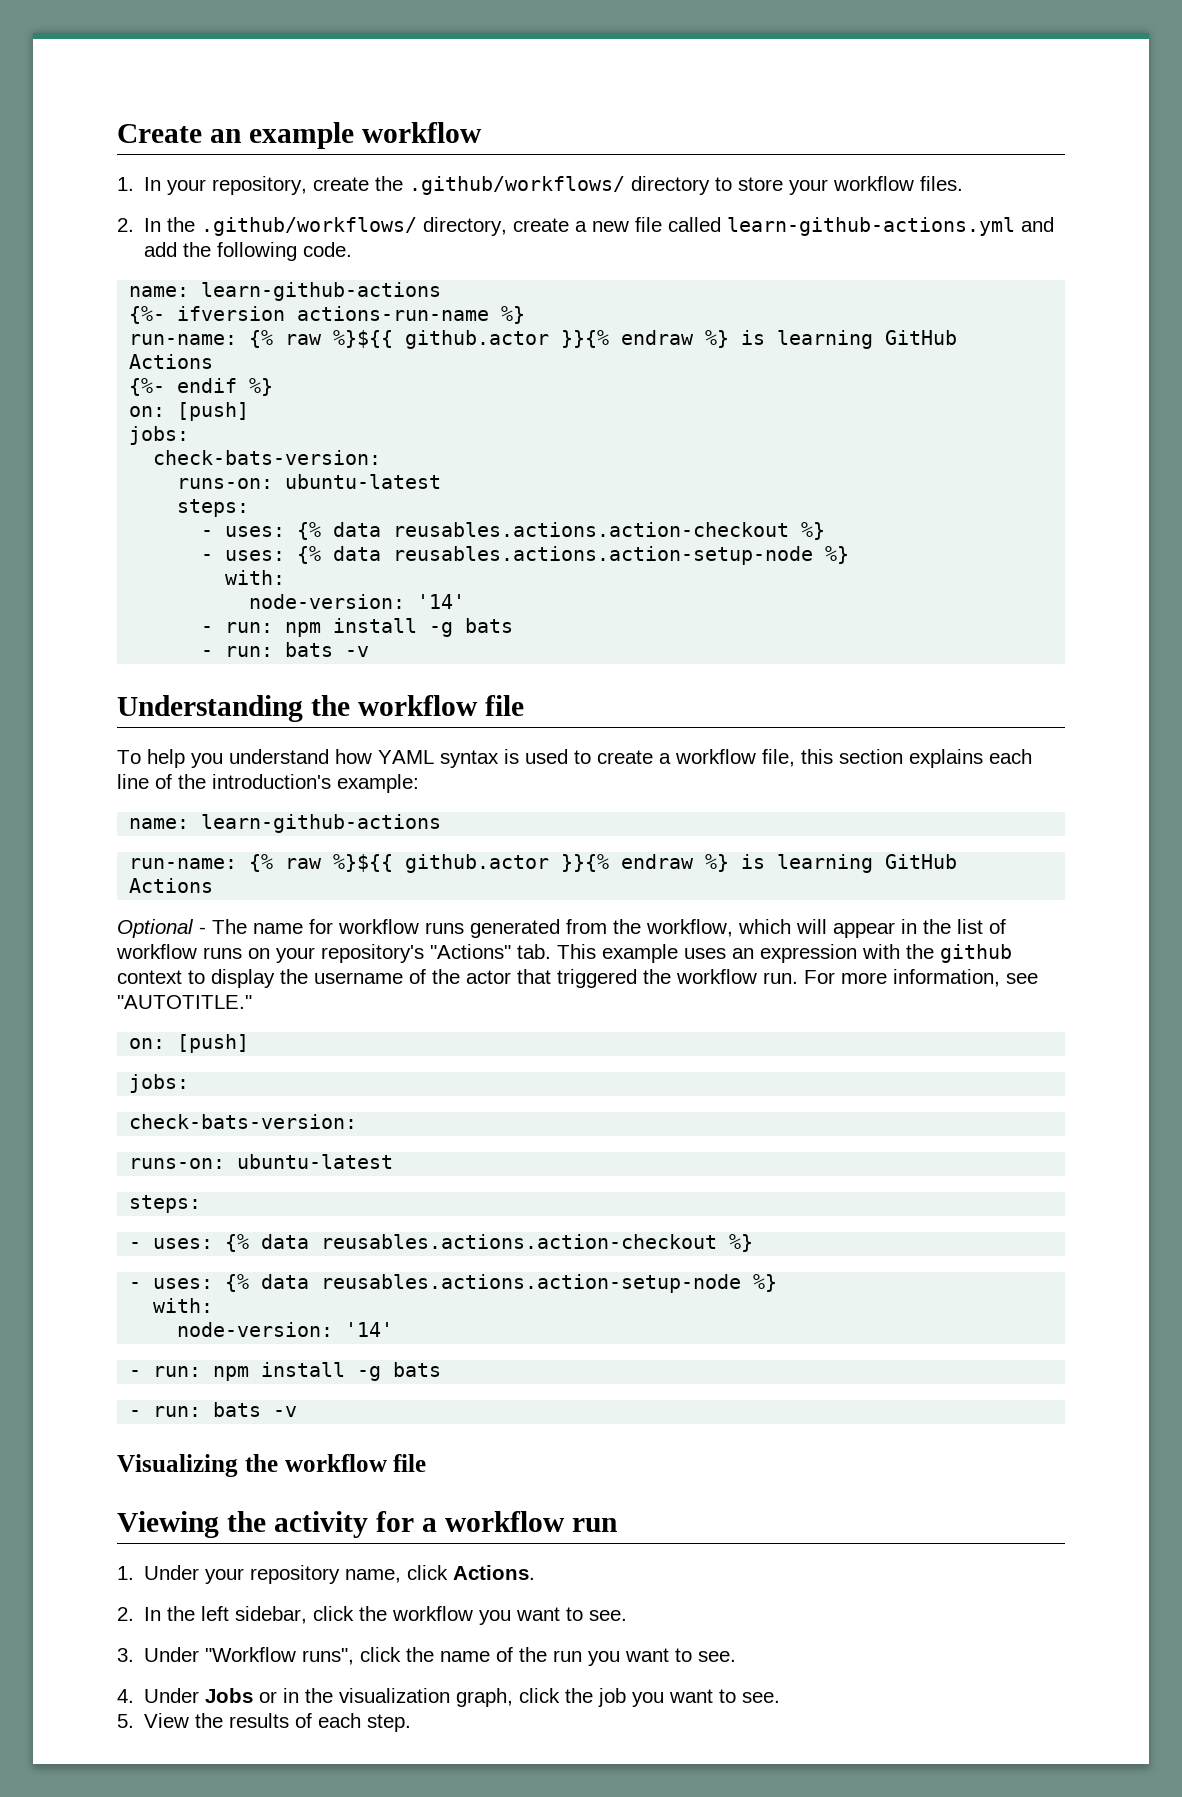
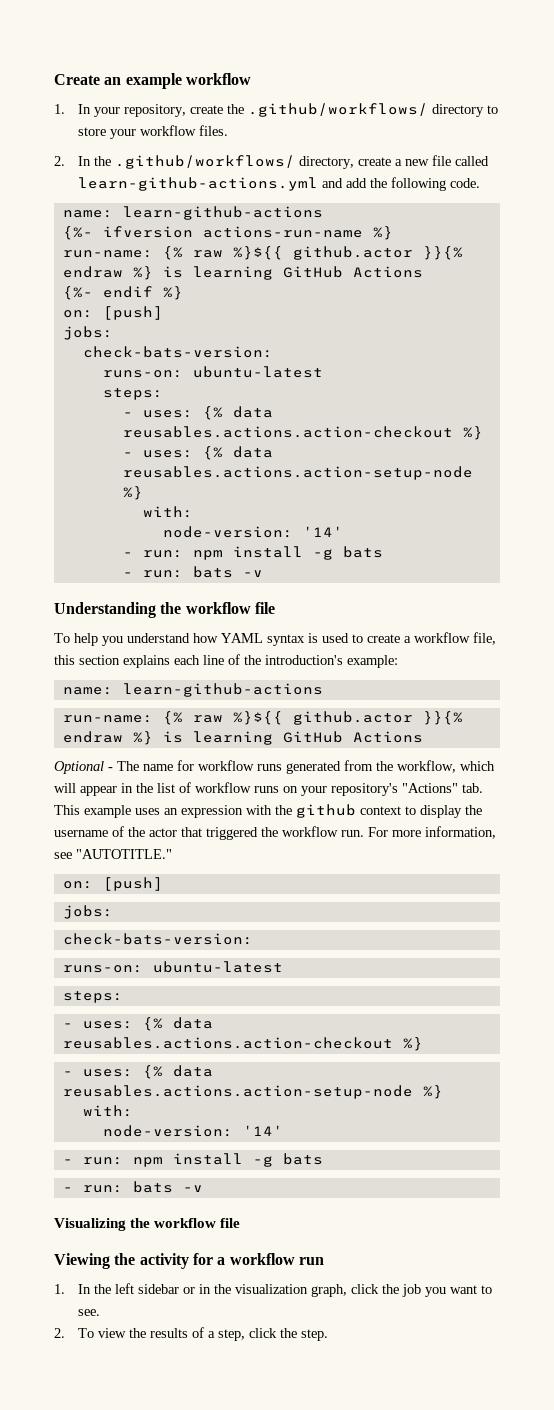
[144,1565,536,1584] [117,1606,628,1625] [117,1647,737,1666] [117,1688,254,1703] Under your repository name, click Actions. // 2. In the left sidebar, click the workflow you want to see. // 3. Under "Workflow runs", click the name of the run you want to see. // 4. Under Jobs -> [77,1283,179,1294] In the left sidebar
[117,1713,362,1728] 5. View the results of each -> [54,1327,297,1341] 2. To view the results of a step, click the

